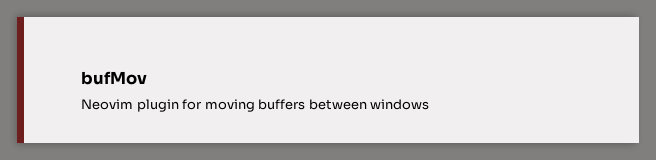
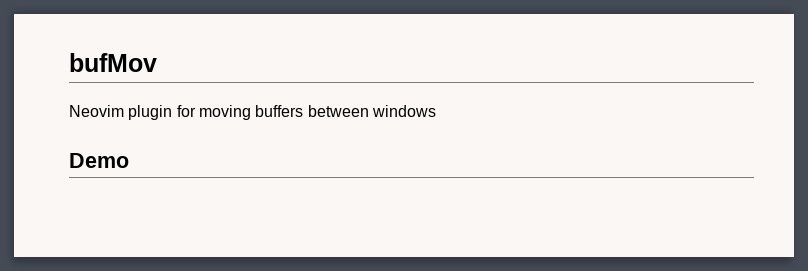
(430, 104) none -> [69,153,129,168] // Demo

